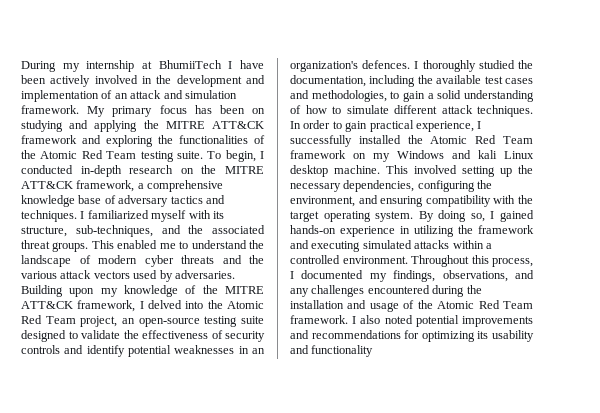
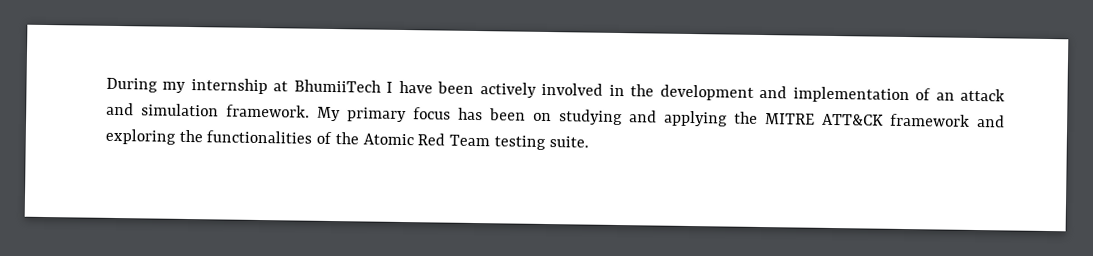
[207,150,264,162] [21,165,264,177] [21,180,224,192] [21,195,225,207] [21,210,224,222] [21,225,265,237] [21,240,264,252] [21,255,264,267] [21,270,235,282] [21,285,264,297] [21,300,264,312] [21,315,264,327] [21,330,265,342] [21,345,265,357] [290,60,533,72] [290,75,533,87] [290,90,534,102] [290,105,533,117] [290,120,482,132] [290,135,533,147] [290,150,534,162] [290,165,533,177] [290,180,493,192] [290,195,533,207] [290,210,534,222] [290,225,534,237] [290,240,492,252] [290,255,533,267] [290,270,534,282] [290,285,482,297] [290,300,533,312] [290,315,533,327] [290,330,534,342] [290,345,374,357] To begin, I conducted in-depth research on the MITRE ATT&CK framework, a comprehensive knowledge base of adversary tactics and techniques. I familiarized myself with its structure, sub-techniques, and the associated threat groups. This enabled me to understand the landscape of modern cyber threats and the various attack vectors used by adversaries. Building upon my knowledge of the MITRE ATT&CK framework, I delved into the Atomic Red Team project, an open-source testing suite designed to validate the effectiveness of security controls and identify potential weaknesses in an organization's defences. I thoroughly studied the documentation, including the available test cases and methodologies, to gain a solid understanding of how to simulate different attack techniques. In order to gain practical experience, I successfully installed the Atomic Red Team framework on my Windows and kali Linux desktop machine. This involved setting up the necessary dependencies, configuring the environment, and ensuring compatibility with the target operating system. By doing so, I gained hands-on experience in utilizing the framework and executing simulated attacks within a controlled environment. Throughout this process, I documented my findings, observations, and any challenges encountered during the installation and usage of the Atomic Red Team framework. I also noted potential improvements and recommendations for optimizing its usability and functionality -> (589, 142) none

